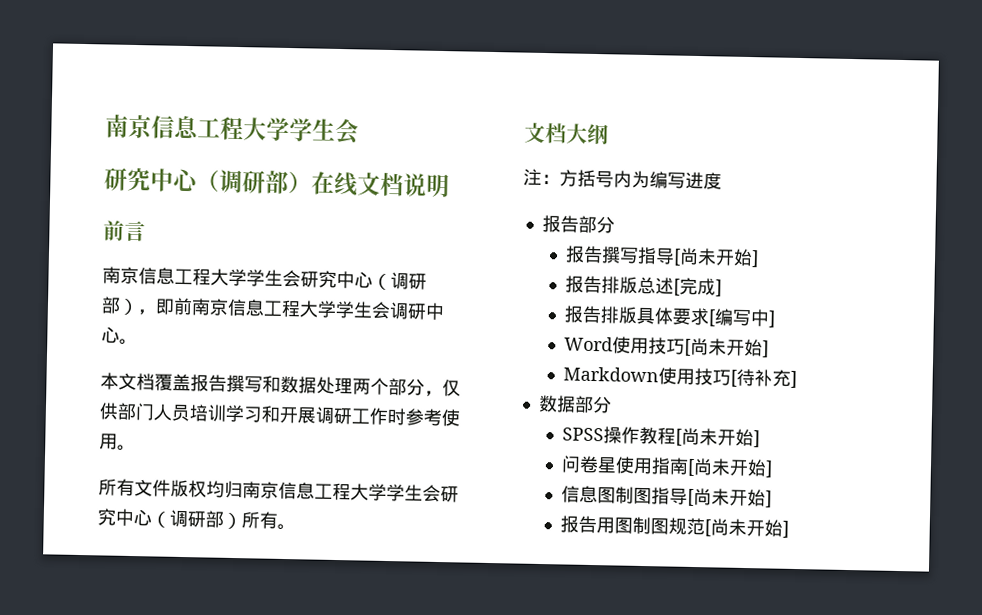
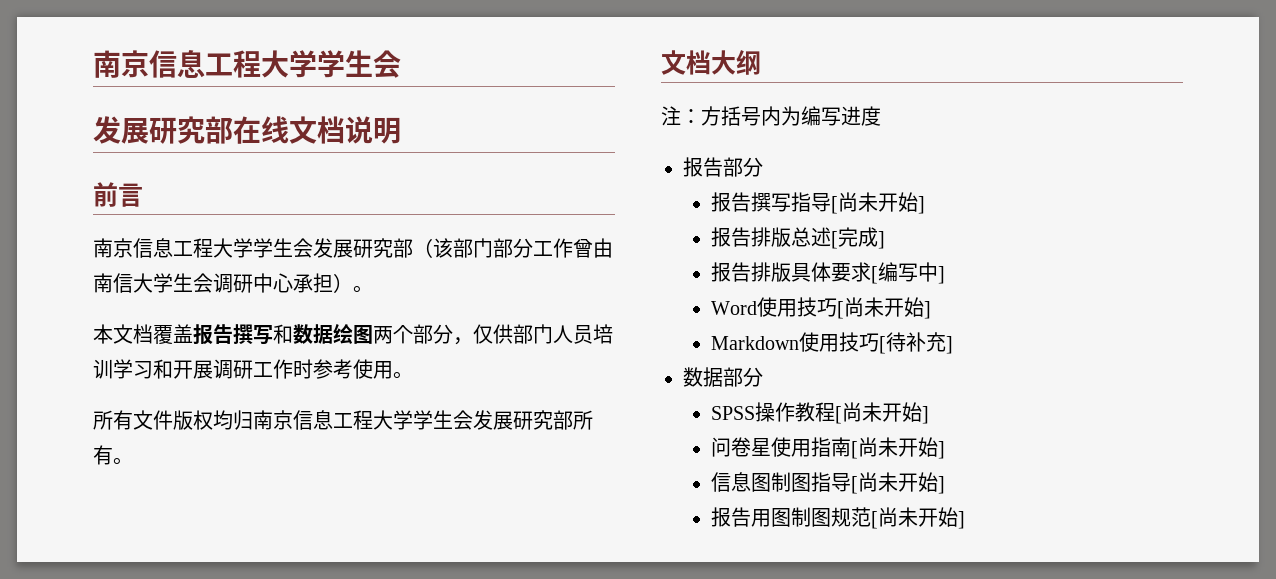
[104,167,312,195] 研究中心（调研部） -> [93,116,233,144] 发展研究部
[300,270,427,291] [101,296,337,318] 研究中心（调研部），即前南京信息工程大学 -> [313,238,613,258] [93,273,153,293] 发展研究部（该部门部分工作曾由南信大
(120, 335) none -> [293,273,353,293] 承担）
[316,376,353,395] 处理 -> [333,323,373,344] 绘图
[440,486,459,503] [97,508,242,530] 研究中心（调研部） -> [473,410,573,430] 发展研究部

